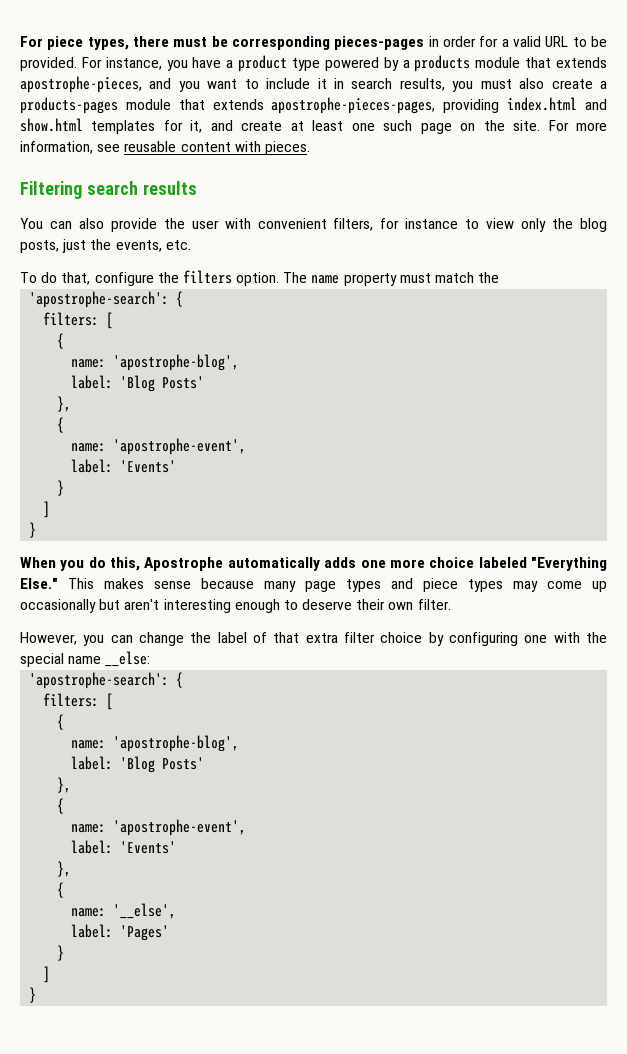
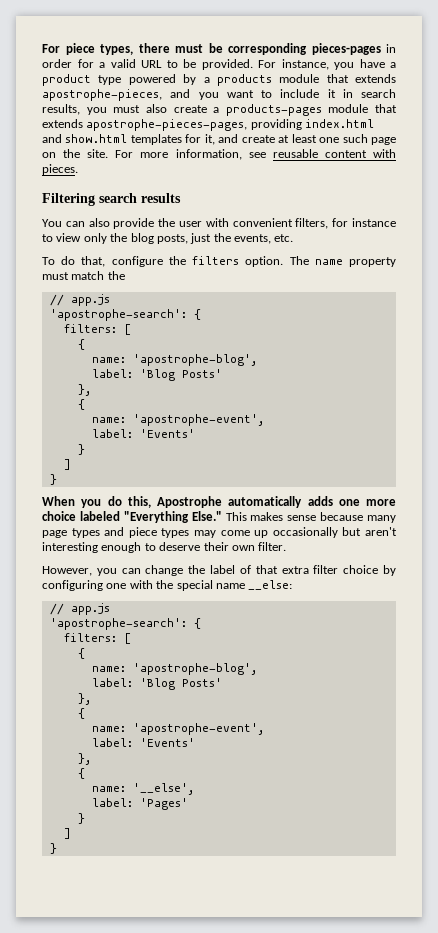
(500, 277) none -> [49,294,110,306] // // app.js
(151, 659) none -> [49,603,110,615] // // app.js

